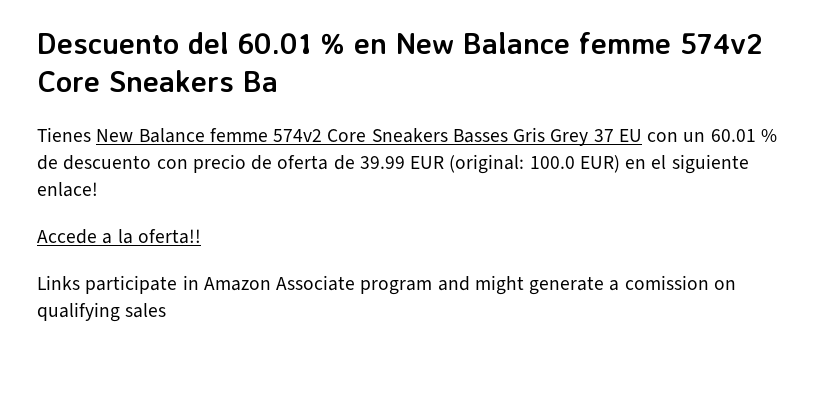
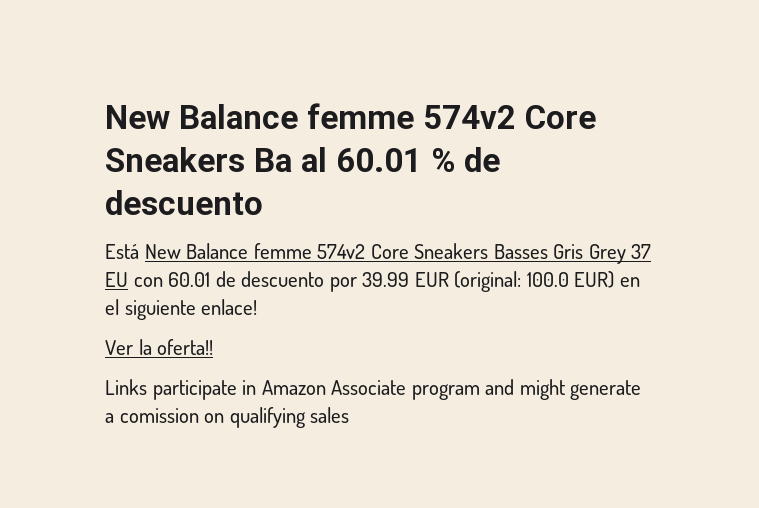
[37,32,387,54] Descuento del 60.01 % en -> (105, 117) none
[37,127,91,142] // Tienes -> [300,147,500,172] [105,190,263,215] [105,244,139,259] al 60.01 % de descuento // Está
[683,129,777,142] [37,154,355,173] un 60.01 % de descuento con precio de oferta de -> [168,271,357,292] 60.01 de descuento por
[37,229,113,244] Accede a -> [105,340,133,355] Ver

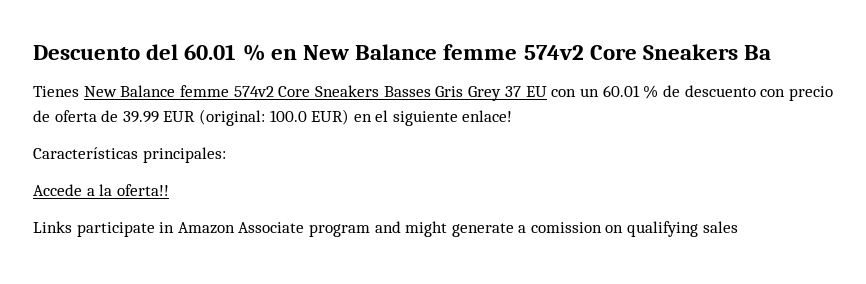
(105, 117) none -> [33,44,297,61] Descuento del 60.01 % en
[300,147,500,172] [105,190,263,215] [105,244,139,259] al 60.01 % de descuento // Está -> [33,86,79,97] // Tienes
[168,271,357,292] 60.01 de descuento por -> [579,85,834,101] [33,110,119,122] un 60.01 % de descuento con precio de oferta de
[105,340,133,355] Ver -> [33,147,226,163] [33,184,95,196] Características principales: // Accede a

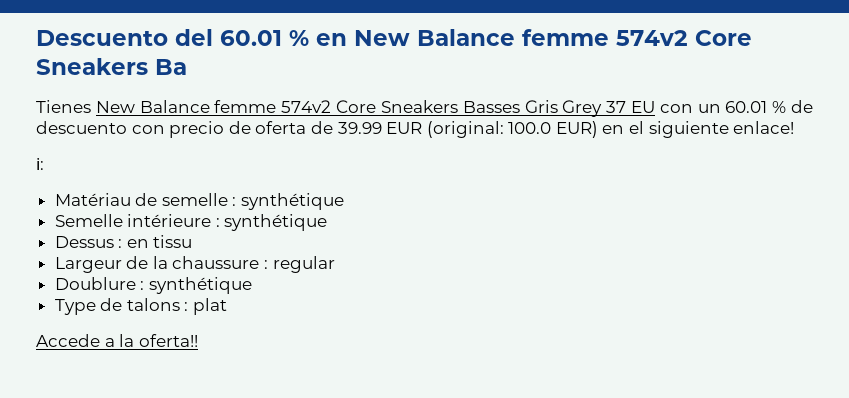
[33,147,226,163] [33,184,169,196] [33,221,738,237] Características principales: // Accede a la oferta!! // Links participate in Amazon Associate program and might generate a comission on qualifying sales -> [36,158,44,170] [54,193,345,210] [54,214,328,231] [54,235,193,248] [54,256,335,273] [54,277,252,294] [54,298,228,315] [36,334,198,347] ℹ: // Matériau de semelle : synthétique // Semelle intérieure : synthétique // Dessus : en tissu // Largeur de la chaussure : regular // Doublure : synthétique // Type de talons : plat // Accede a la oferta!!

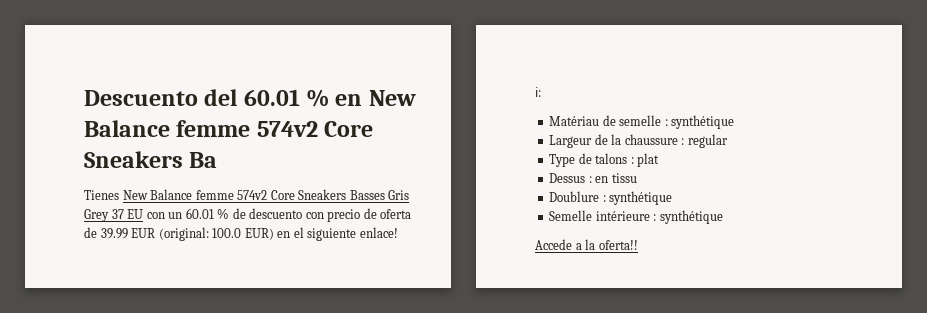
[54,214,328,231] [54,235,193,248] // Semelle intérieure : synthétique // Dessus : en tissu -> (735, 122) none
[54,277,252,294] // Doublure : synthétique -> (728, 141) none
(228, 306) none -> [549,173,637,183] [549,191,673,205] [549,210,723,224] // Dessus : en tissu // Doublure : synthétique // Semelle intérieure : synthétique

